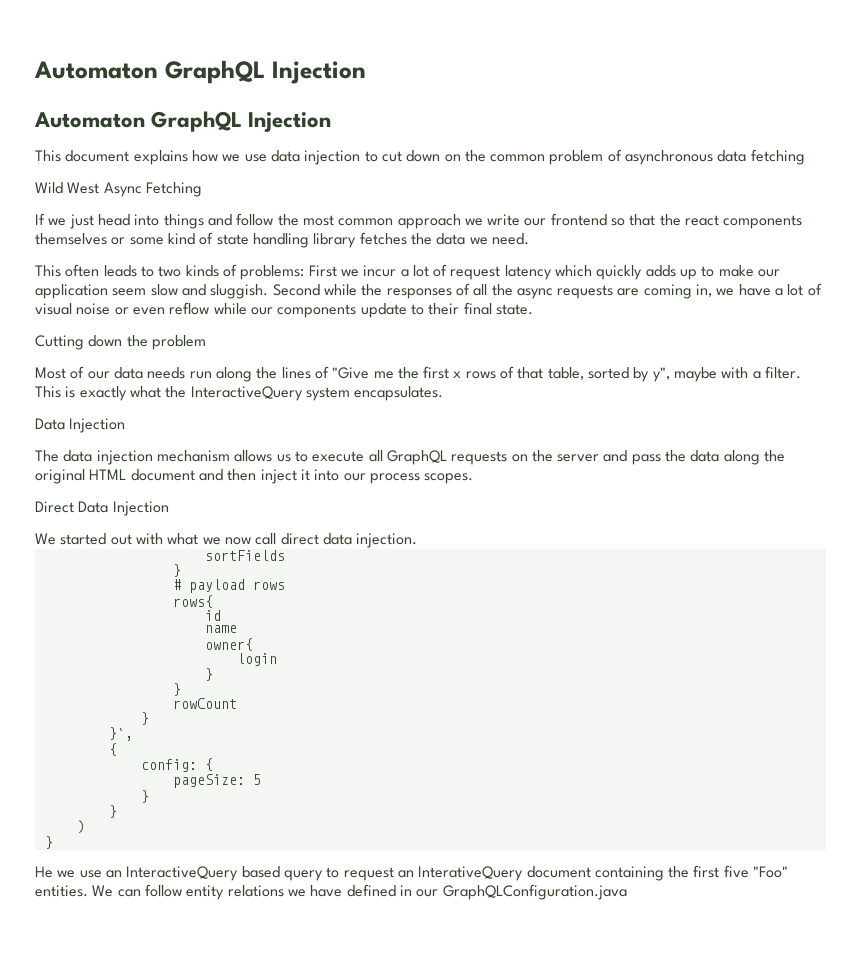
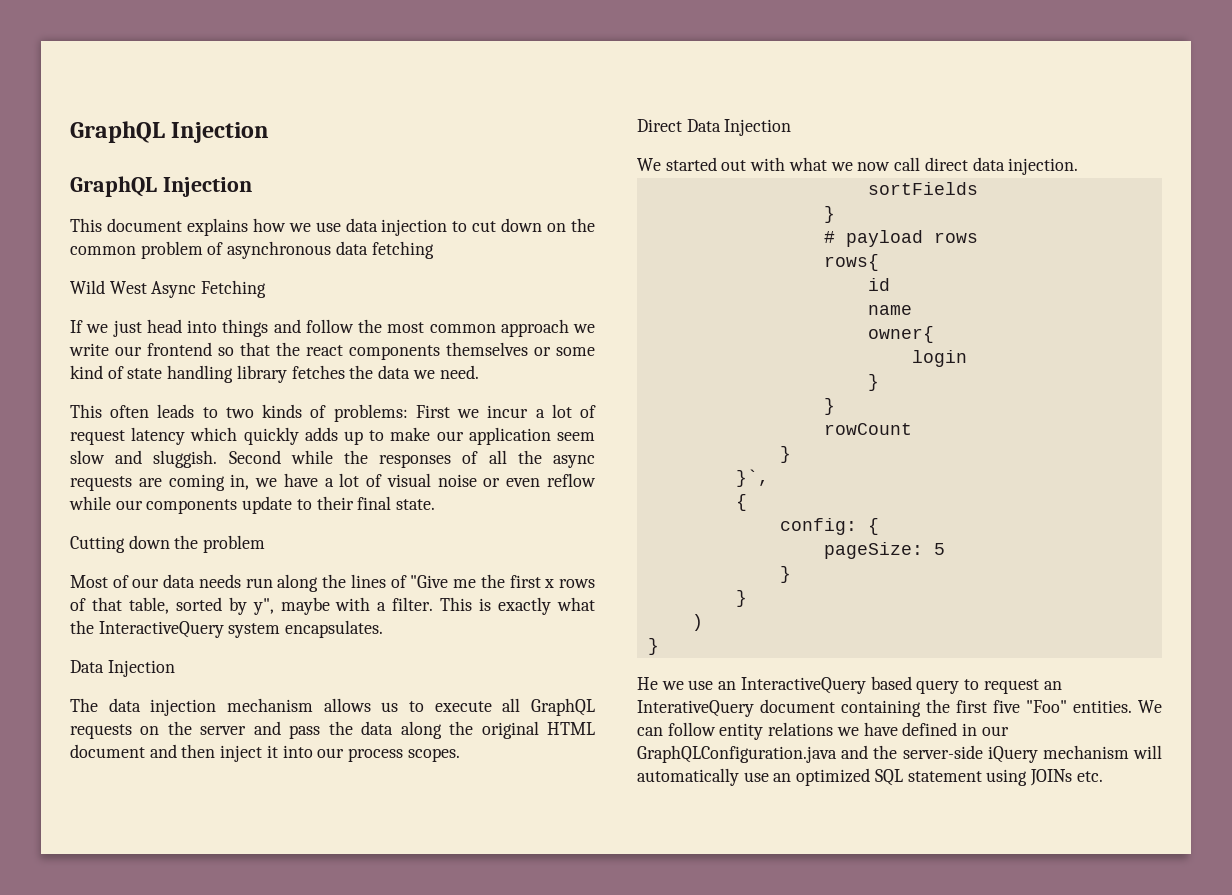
[34,60,366,84] [34,112,145,128] Automaton GraphQL Injection // Automaton -> [70,121,270,143] GraphQL Injection //
(627, 892) none -> [841,745,1162,763] [637,768,1103,786] and the server-side iQuery mechanism will automatically use an optimized SQL statement using JOINs etc.

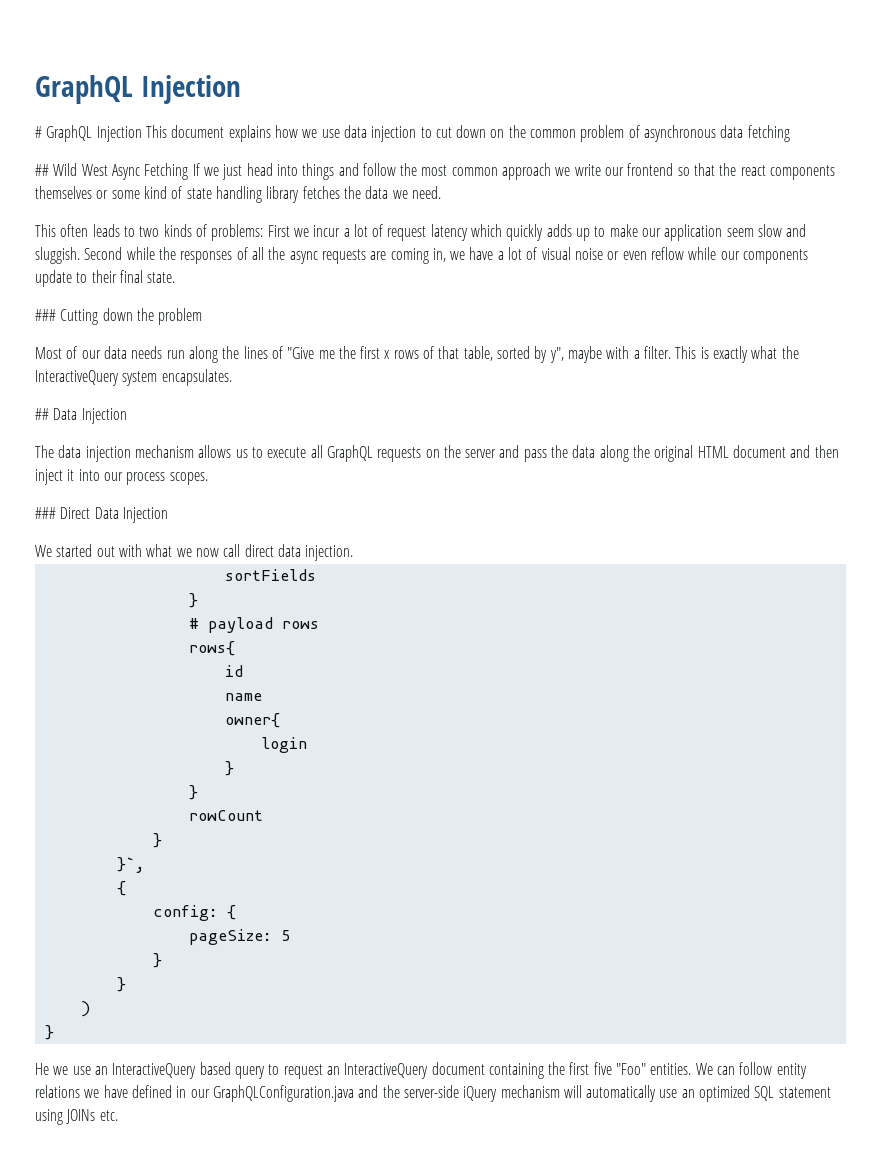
[70,121,270,143] [70,176,252,197] GraphQL Injection // GraphQL Injection // -> [35,75,241,104] [35,125,142,142] GraphQL Injection // # GraphQL Injection
(434, 250) none -> [35,164,49,176] ##
(267, 289) // -> (189, 171) none
(436, 504) none -> [35,309,56,321] ###
(384, 629) none -> [35,408,49,420] ##
(460, 755) none -> [35,507,56,519] ###
[637,700,754,717] InterativeQuery -> [344,1063,429,1079] InteractiveQuery

